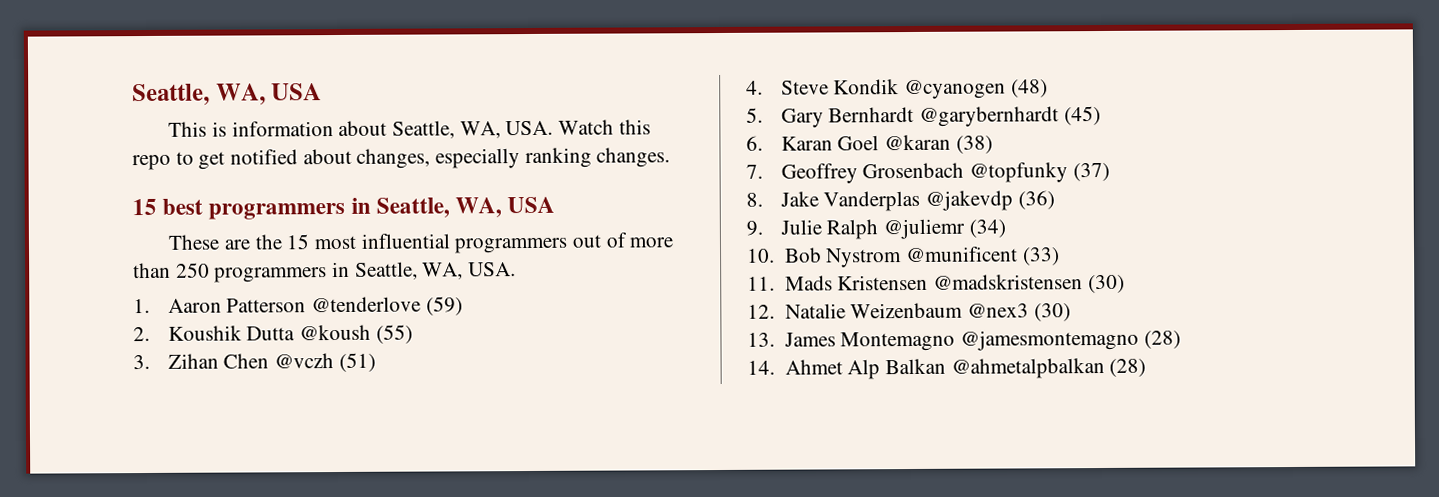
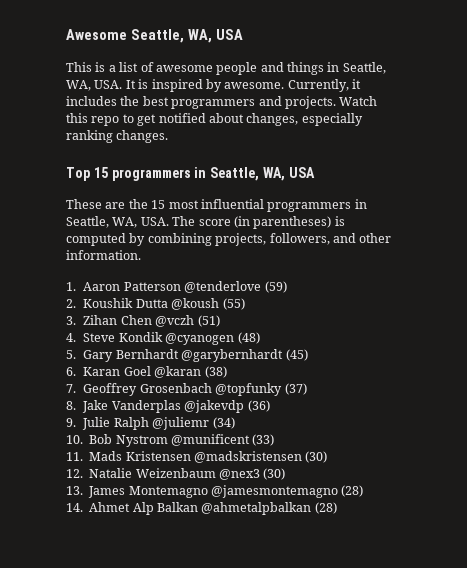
(132, 95) none -> [66,29,127,40] Awesome
[231,120,554,139] information about Seattle, WA, USA. -> [108,62,386,75] [66,79,361,92] [66,96,336,109] a list of awesome people and things in Seattle, WA, USA. It is inspired by awesome. Currently, it includes the best programmers and projects.
[132,198,204,216] 15 best -> [66,167,108,181] Top 15
[572,232,674,248] [133,261,517,283] out of more than 250 programmers in Seattle, WA, USA. -> [354,199,367,209] [66,216,345,229] [66,233,392,246] [66,250,141,260] in Seattle, WA, USA. The score (in parentheses) is computed by combining projects, followers, and other information.

